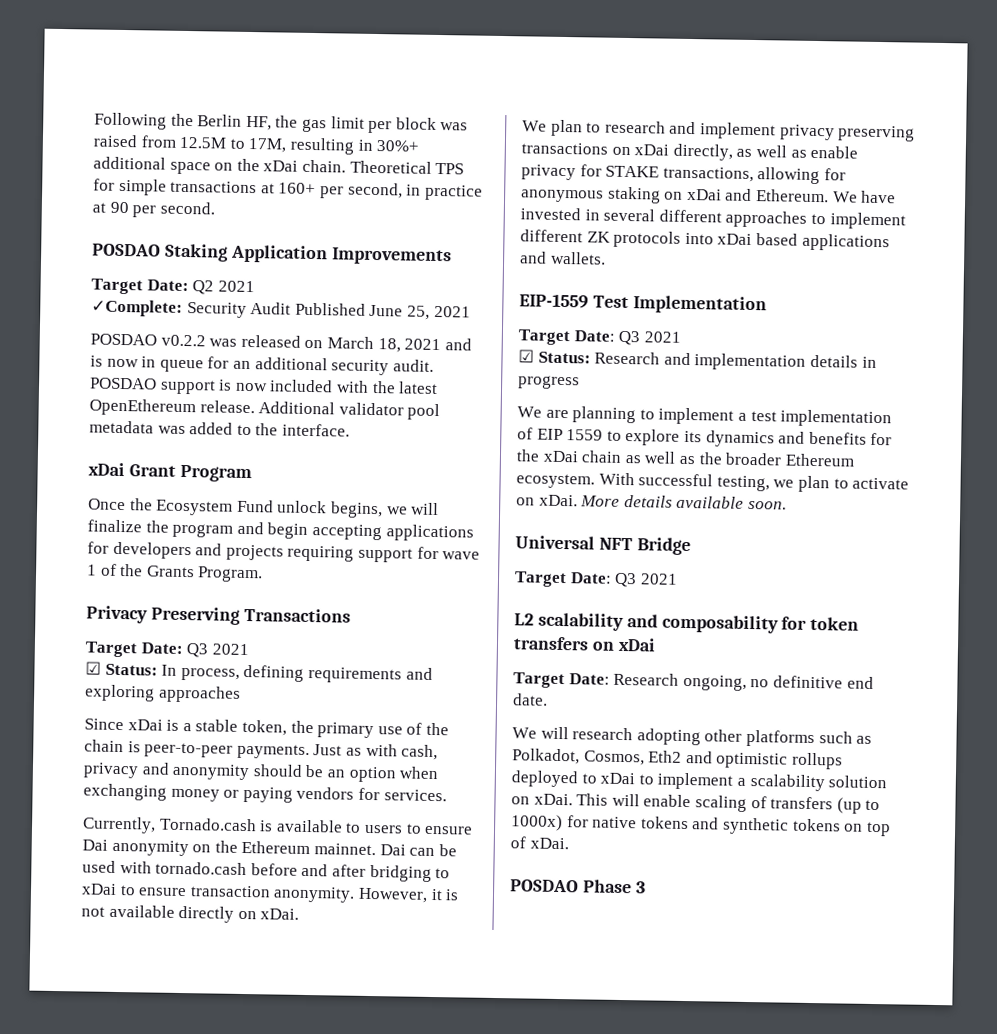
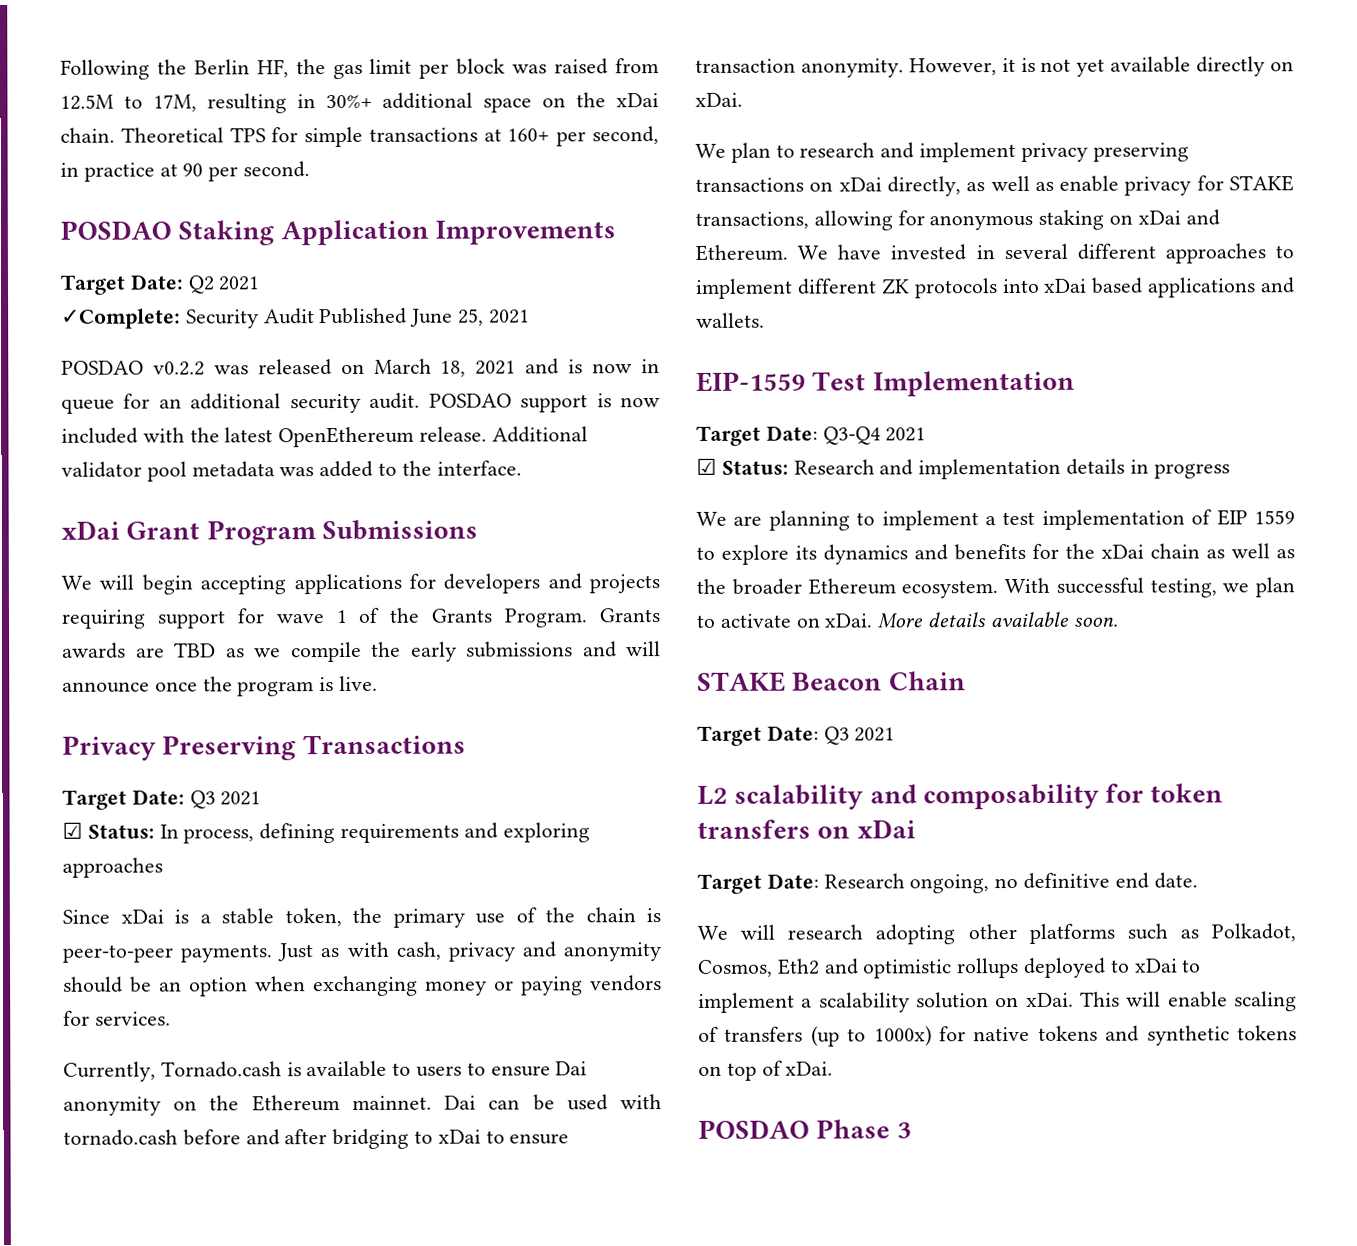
[88,498,440,519] [87,519,264,538] // Once the Ecosystem Fund unlock begins, we will finalize the program and -> [321,519,478,541] [61,574,135,590] Submissions // We will
(264, 574) none -> [599,608,661,623] [62,641,661,663] [62,675,379,697] Grants awards are TBD as we compile the early submissions and will announce once the program is live.
(105, 911) none -> [1076,58,1106,77] yet
[618,330,641,346] Q3 -> [822,426,881,446] Q3-Q4
[515,535,691,556] Universal NFT Bridge -> [697,671,966,692] STAKE Beacon Chain

